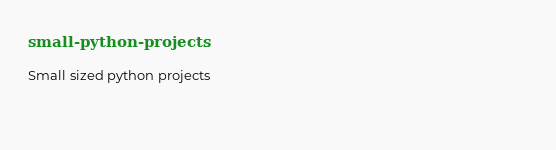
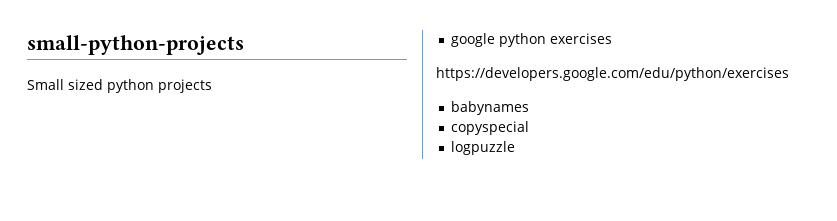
(210, 76) none -> [451,33,613,47] [436,67,789,81] [451,101,530,115] [451,121,530,135] [451,141,516,155] // google python exercises // https://developers.google.com/edu/python/exercises // babynames // copyspecial // logpuzzle

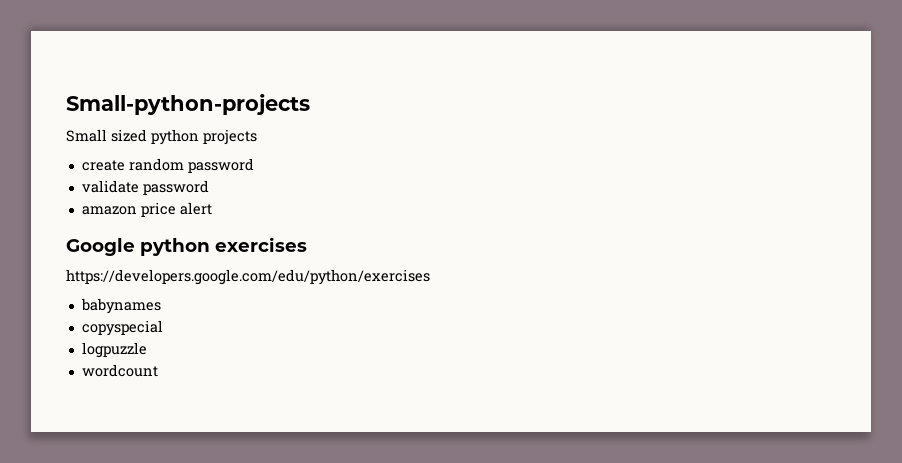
[27,35,244,55] small-python-projects -> [66,94,310,115] Small-python-projects
[451,33,496,47] google -> [81,158,254,173] [81,180,209,195] [81,202,212,217] [66,238,135,256] create random password // validate password // amazon price alert // Google
(516, 148) none -> [81,364,158,377] // wordcount

